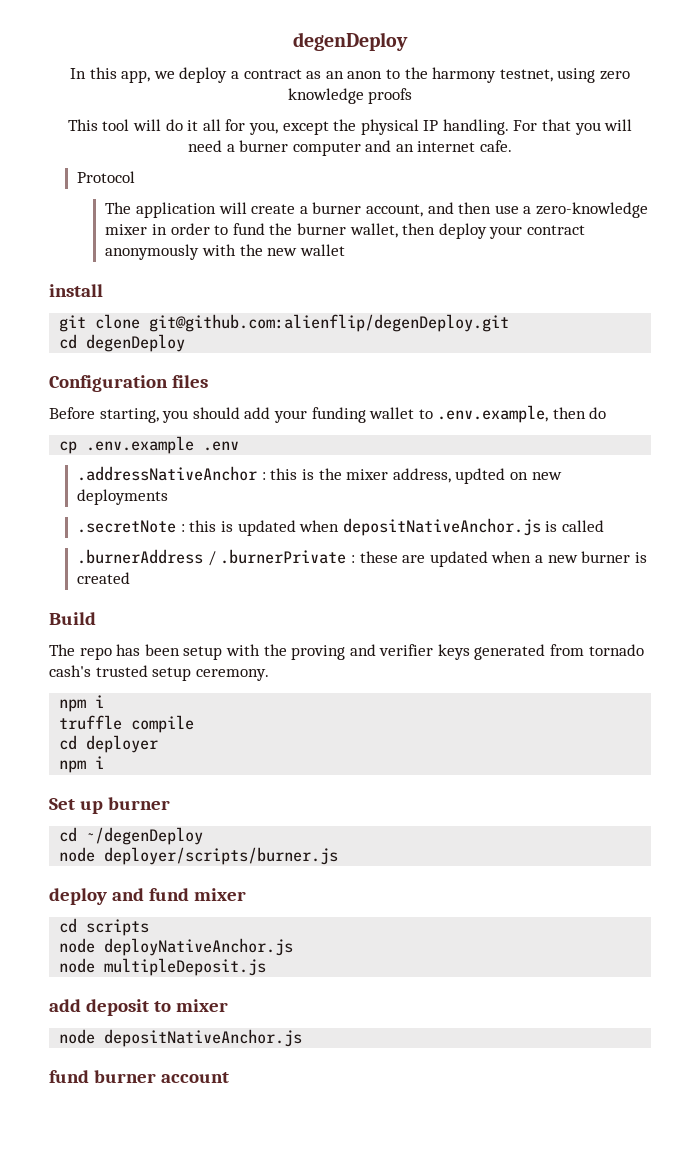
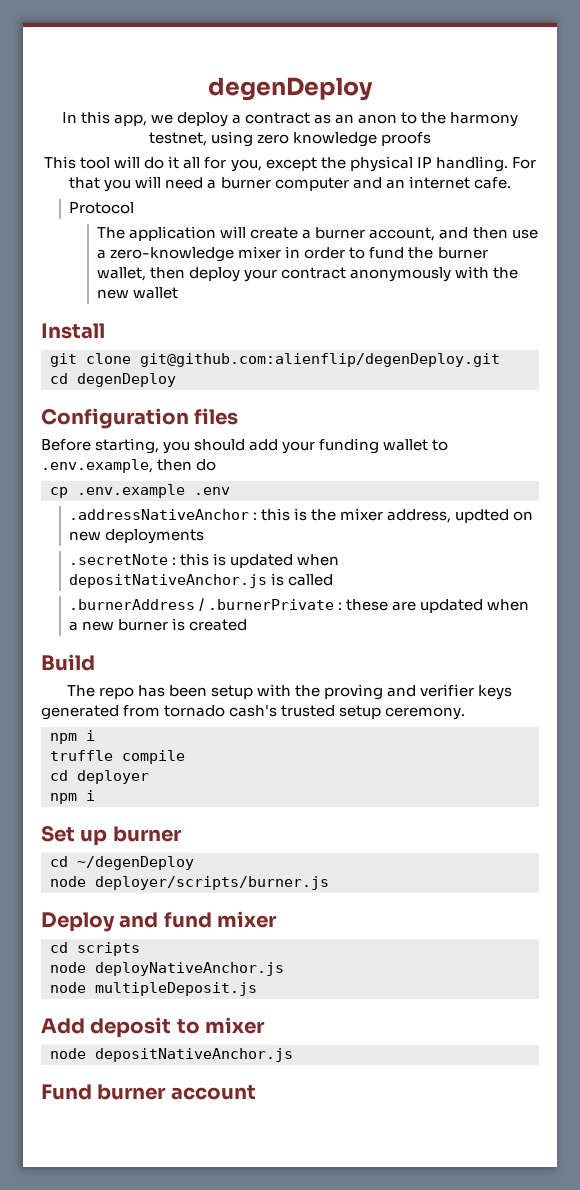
[49,284,103,297] install -> [41,323,105,339] Install
[49,888,107,905] deploy -> [41,912,115,932] Deploy
[49,999,81,1012] add -> [41,1018,85,1034] Add
[49,1070,89,1083] fund -> [41,1084,92,1100] Fund

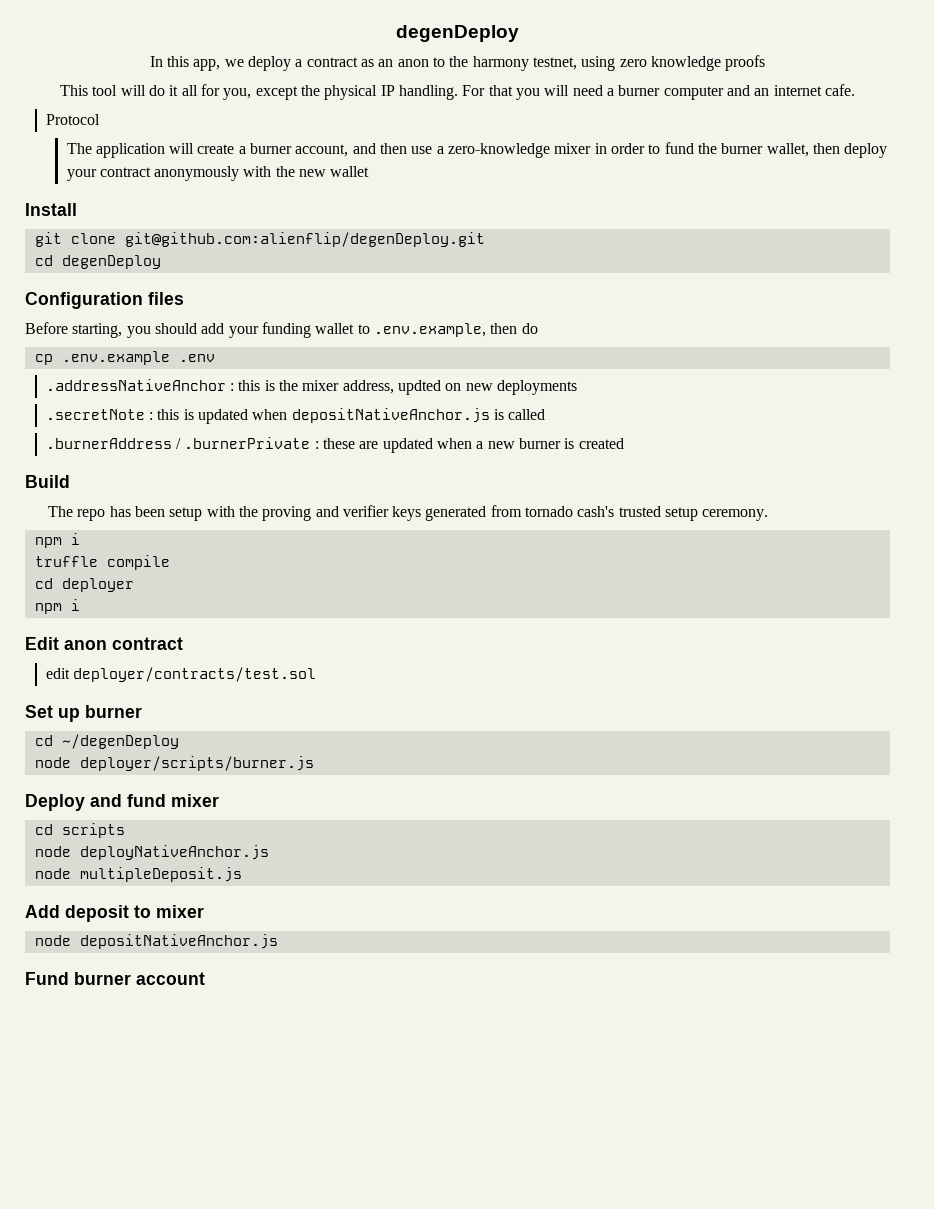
(95, 795) none -> [25,637,183,650] [45,667,317,682] // Edit anon contract // edit deployer/contracts/test.sol

